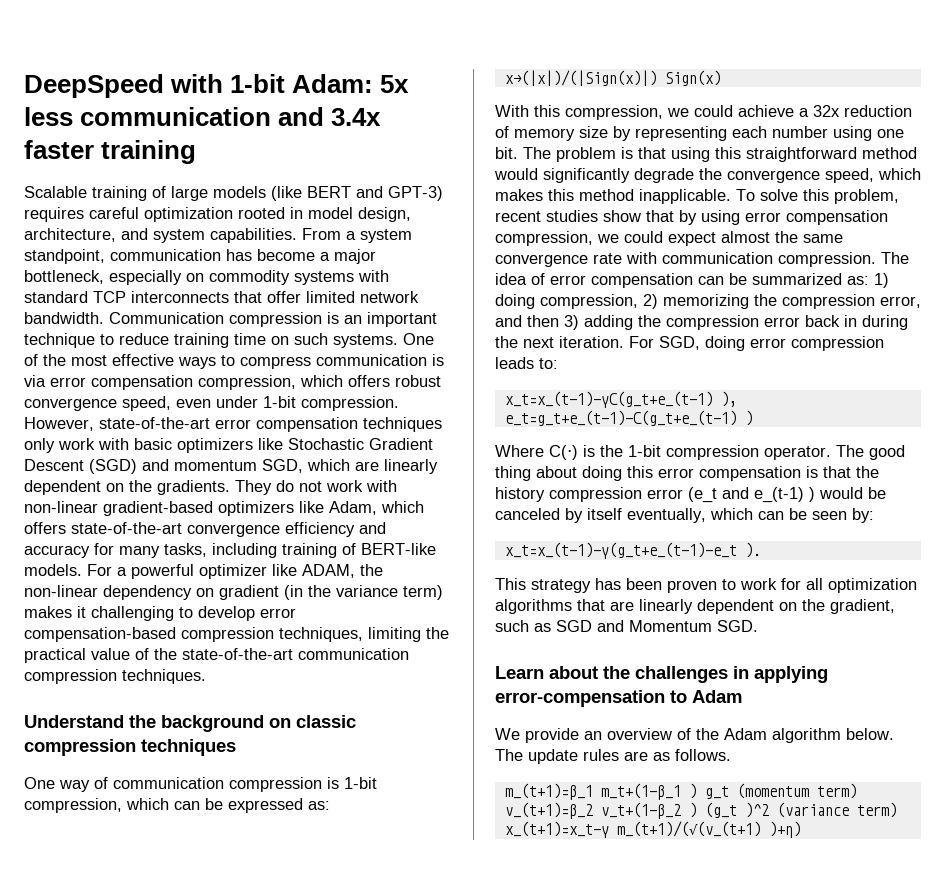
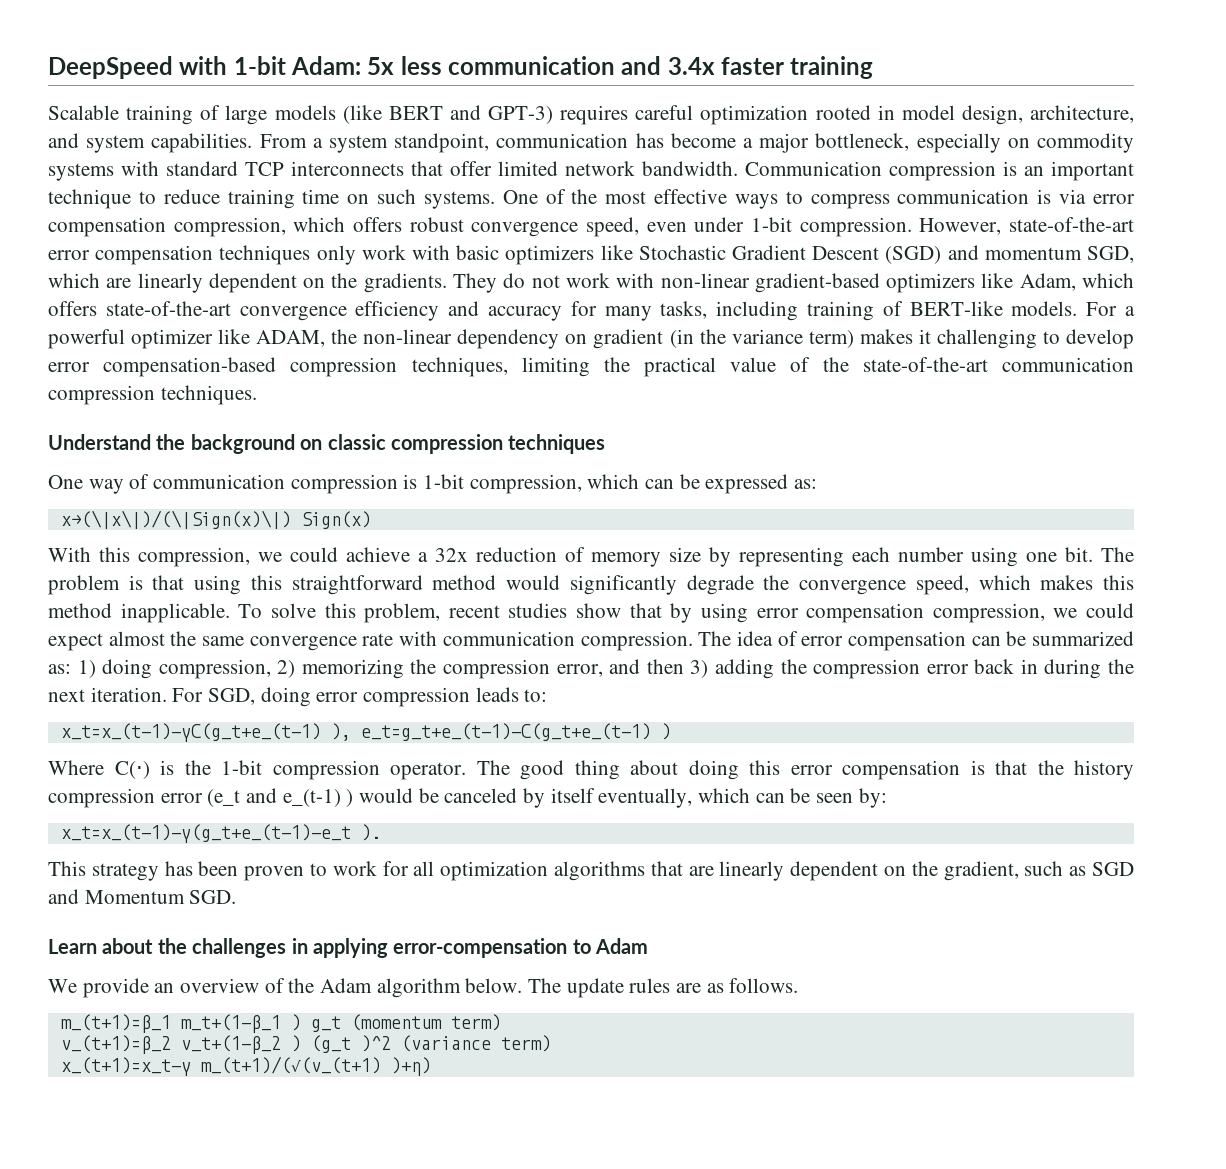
[504,70,657,86] x→(|x|)/(|Sign(x)|) -> [60,510,291,529] x→(\|x\|)/(\|Sign(x)\|)

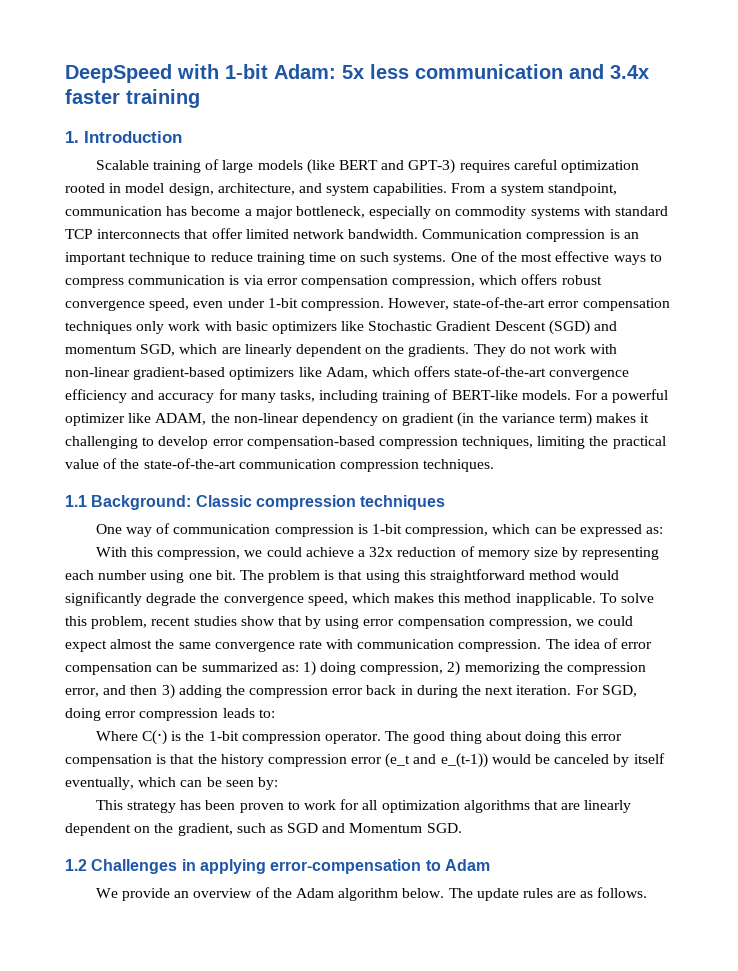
(874, 67) none -> [65,131,182,143] // 1. Introduction
[48,434,386,454] Understand the background on classic -> [65,495,252,510] 1.1 Background: Classic
[60,510,371,529] // x→(\|x\|)/(\|Sign(x)\|) Sign(x) -> (664, 530) none
[60,723,671,742] // x_t=x_(t-1)-γC(g_t+e_(t-1) ), e_t=g_t+e_(t-1)-C(g_t+e_(t-1) ) -> (275, 713) none
[282,789,354,807] e_(t-1) ) -> [440,753,488,768] e_(t-1))
[60,824,381,843] // x_t=x_(t-1)-γ(g_t+e_(t-1)-e_t ). -> (278, 783) none
[48,938,287,958] Learn about the challenges -> [65,859,178,874] 1.2 Challenges
[60,1014,501,1033] [60,1035,551,1054] [60,1056,431,1076] // m_(t+1)=β_1 m_t+(1-β_1 ) g_t (momentum term) // v_(t+1)=β_2 v_t+(1-β_2 ) (g_t )^2 (variance term) // x_(t+1)=x_t-γ m_(t+1)/(√(v_(t+1) )+η) -> (648, 892) none

